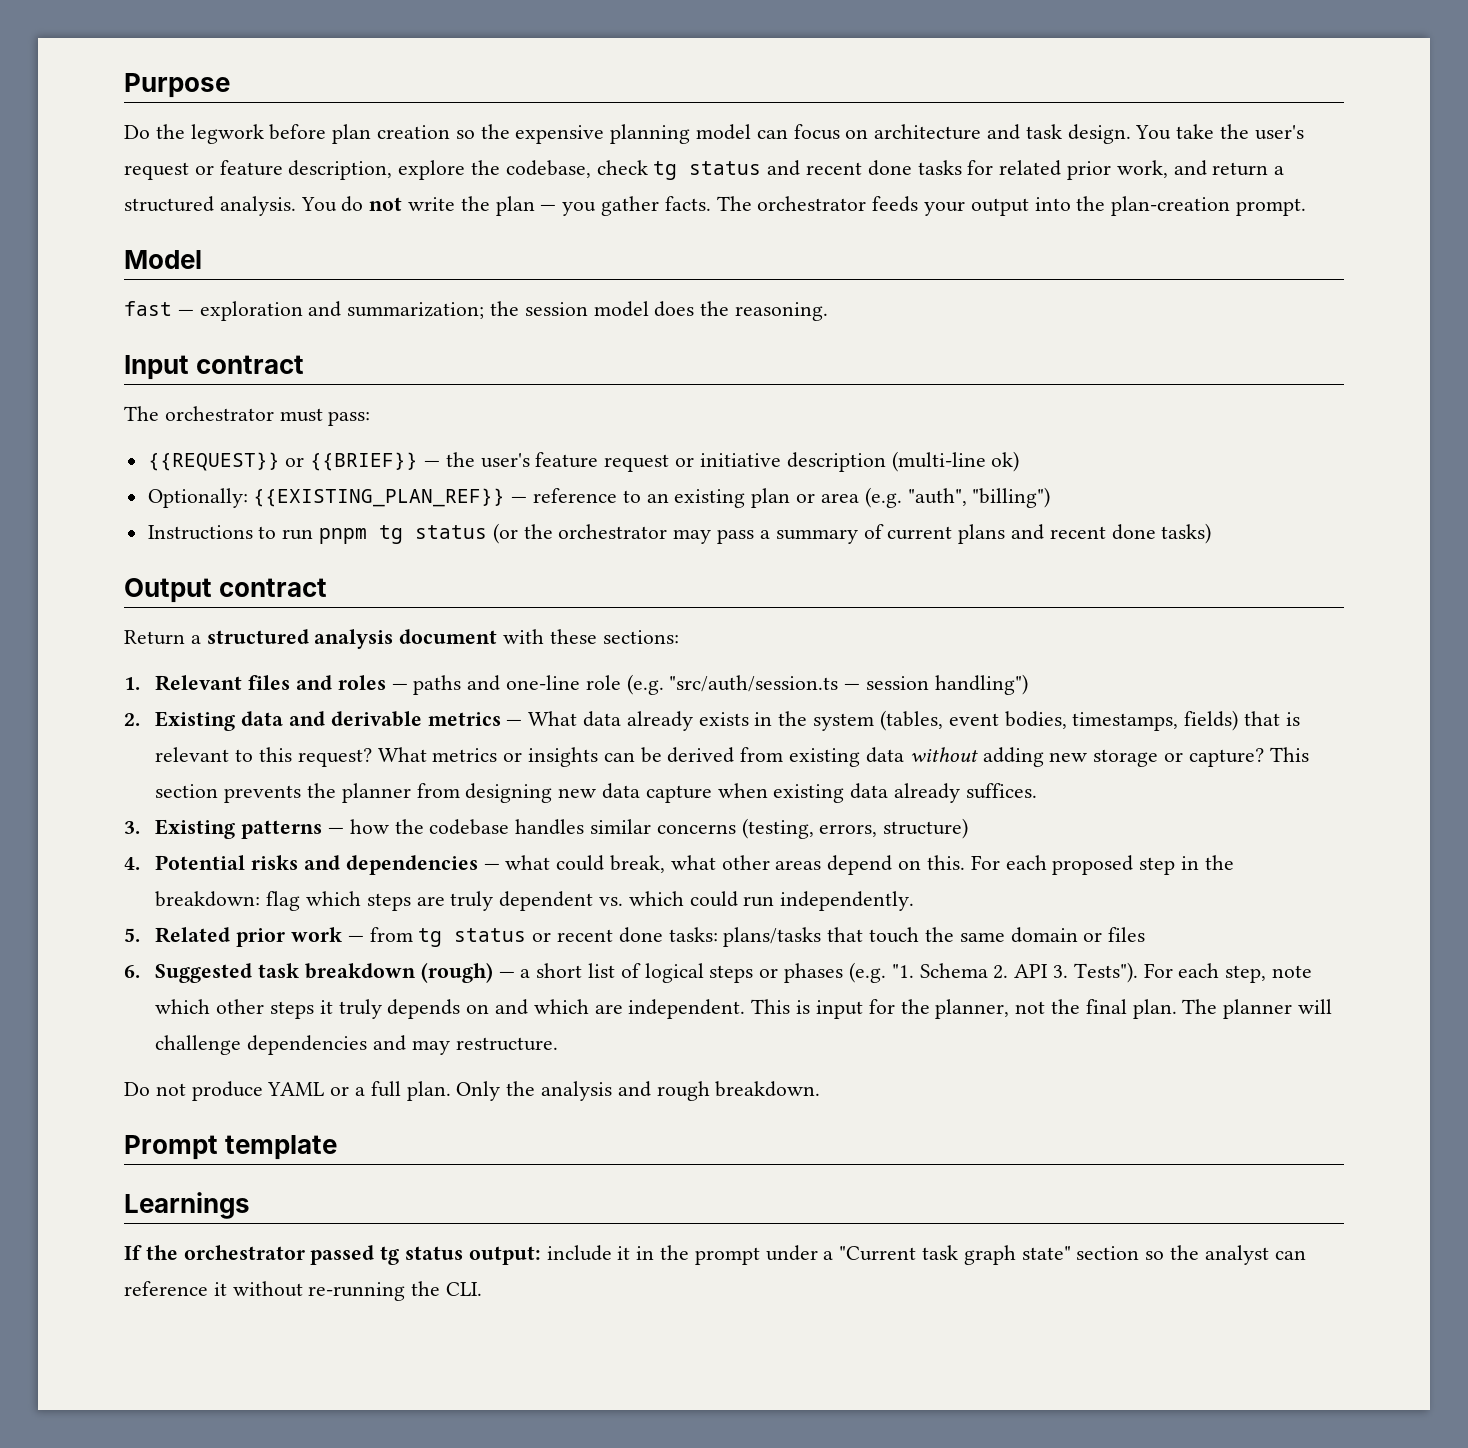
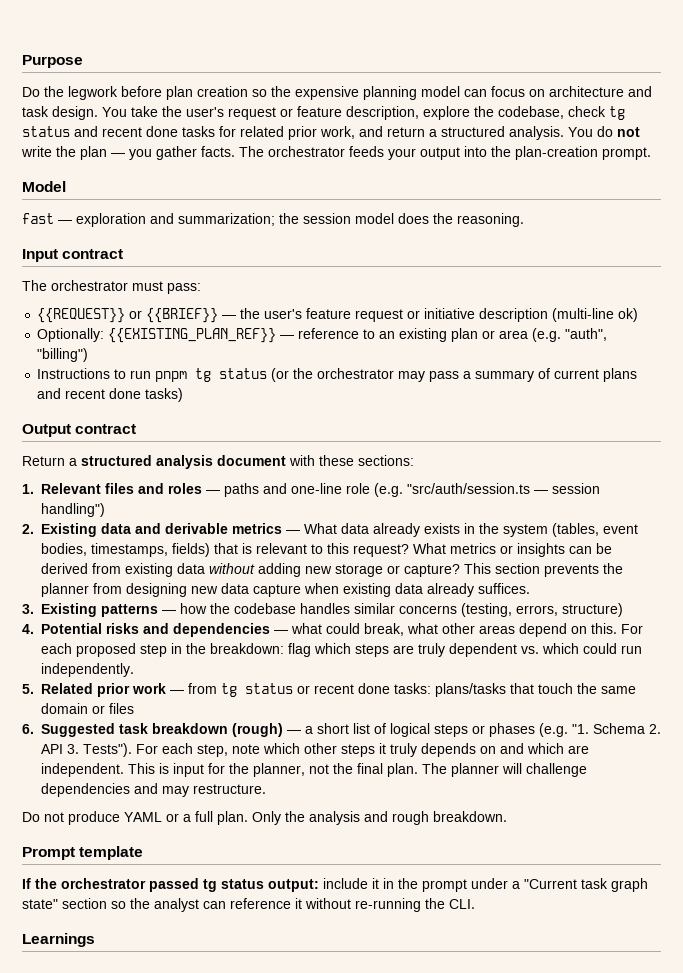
[124,1192,250,1219] // Learnings -> (144, 853) none
(483, 1289) none -> [22,933,95,947] // Learnings

